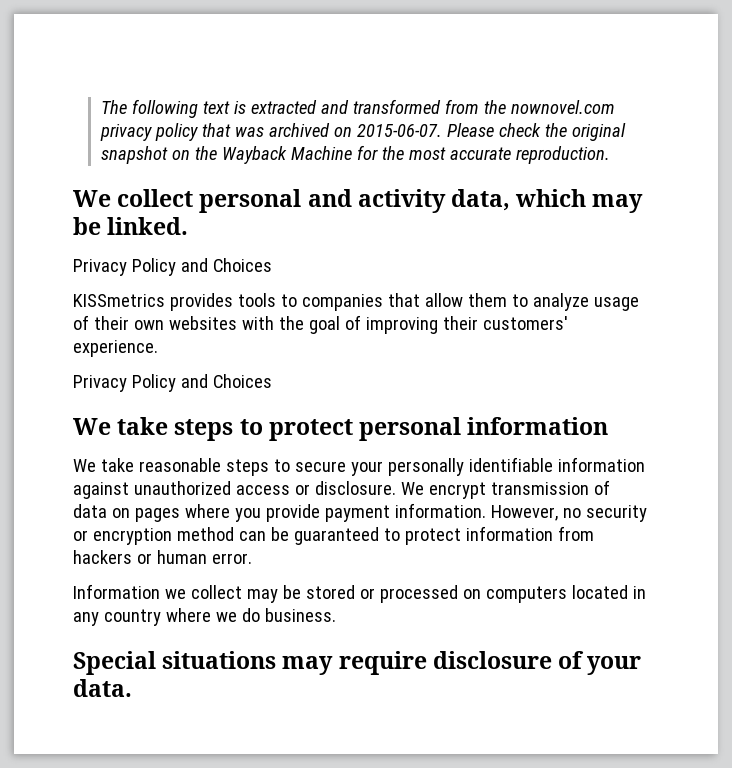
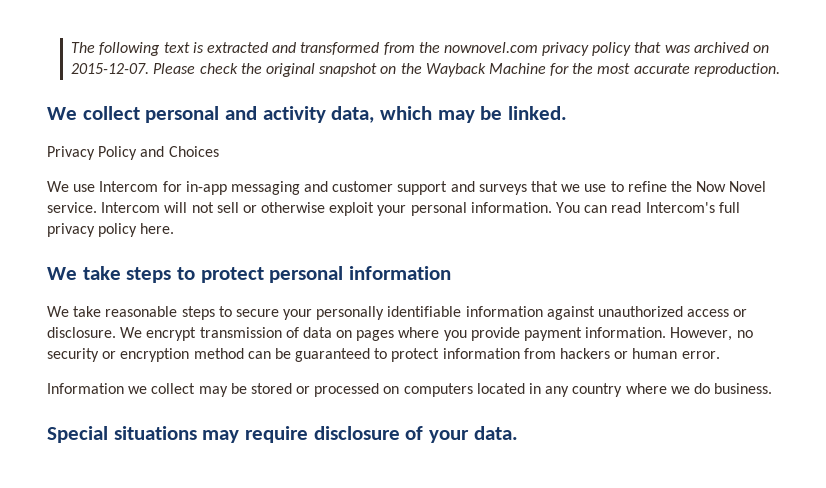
[357,124,443,137] 2015-06-07. -> [71,63,150,74] 2015-12-07.
[73,293,639,311] [73,315,568,334] [73,340,158,357] [73,374,272,392] KISSmetrics provides tools to companies that allow them to analyze usage of their own websites with the goal of improving their customers' experience. // Privacy Policy and Choices -> [47,181,767,195] [47,202,740,216] [47,223,175,237] We use Intercom for in-app messaging and customer support and surveys that we use to refine the Now Novel service. Intercom will not sell or otherwise exploit your personal information. You can read Intercom's full privacy policy here.

